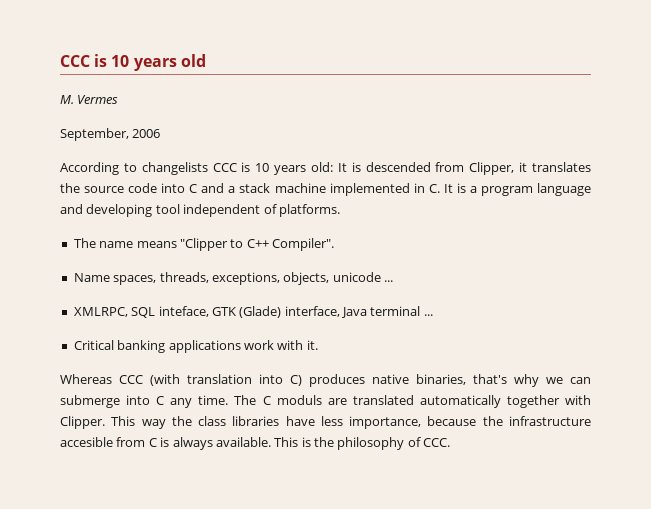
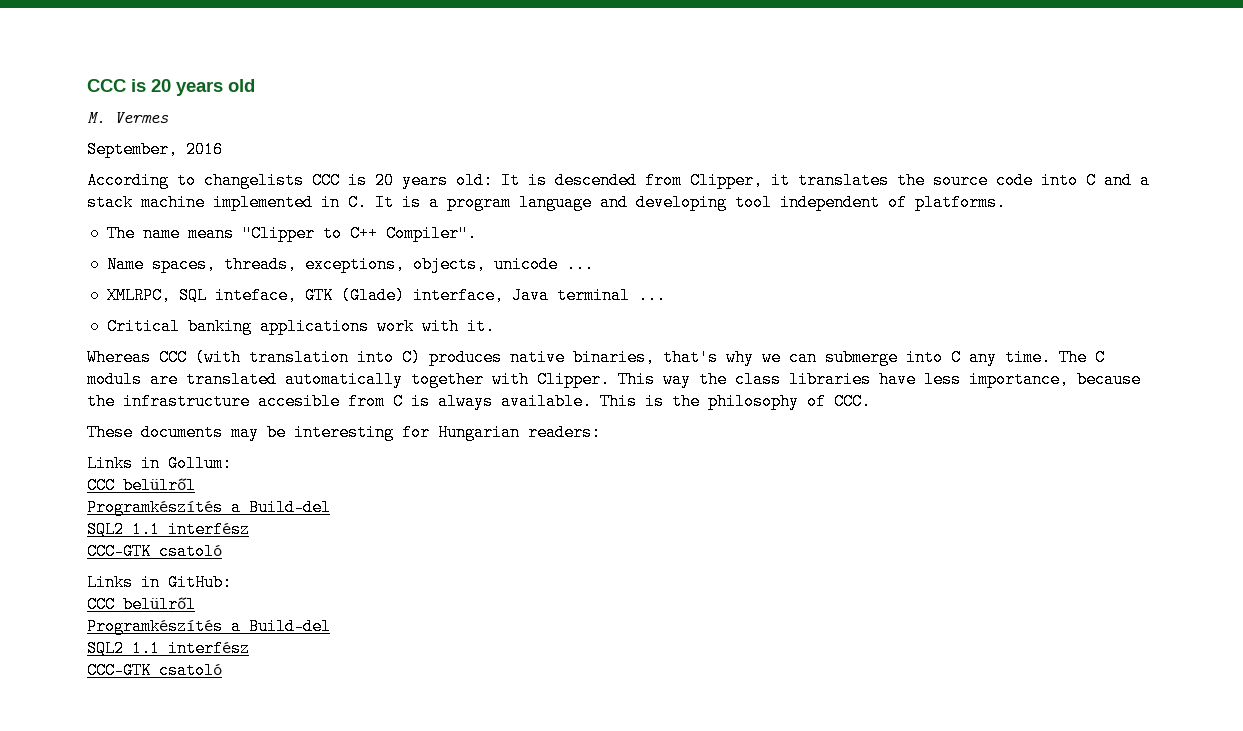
[60,54,130,67] CCC is 10 -> [87,79,171,92] CCC is 20
[132,129,161,138] 2006 -> [186,141,223,158] 2016
[255,163,270,172] 10 -> [375,172,394,189] 20
(451, 442) none -> [87,424,601,441] [87,455,232,472] [87,477,196,494] [87,499,331,516] [87,521,250,538] [87,543,222,560] [87,574,232,591] [87,596,196,613] [87,618,331,635] [87,640,250,657] [87,662,222,679] // These documents may be interesting for Hungarian readers: // Links in Gollum: // CCC belülről // Programkészítés a Build-del // SQL2 1.1 interfész // CCC-GTK csatoló // Links in GitHub: // CCC belülről // Programkészítés a Build-del // SQL2 1.1 interfész // CCC-GTK csatoló

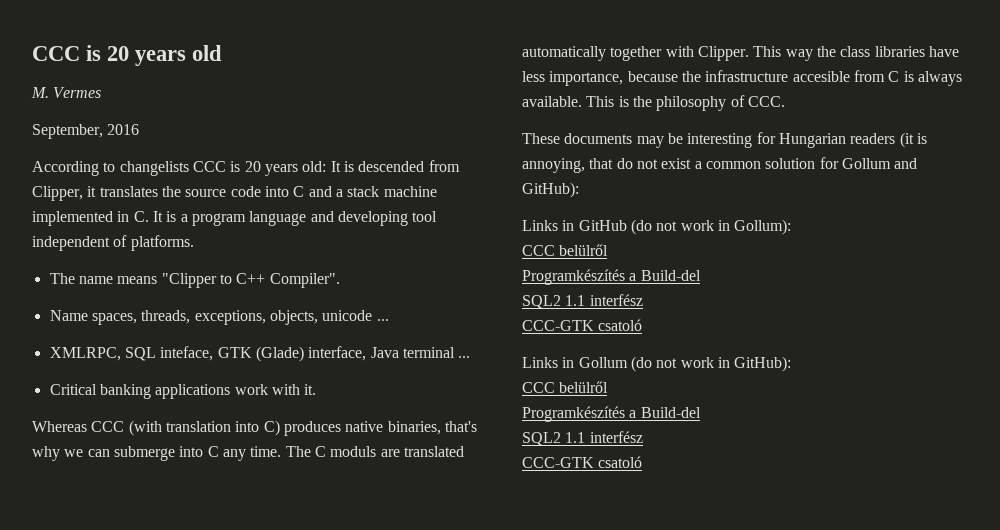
[528,424,601,441] [87,455,232,472] readers: // Links in Gollum: -> [850,132,927,148] [522,157,918,173] [522,182,579,198] [522,219,792,235] readers (it is annoying, that do not exist a common solution for Gollum and GitHub): // Links in GitHub (do not work in Gollum):
[168,574,232,591] GitHub: -> [578,356,792,372] Gollum (do not work in GitHub):

